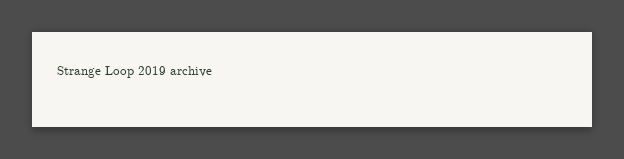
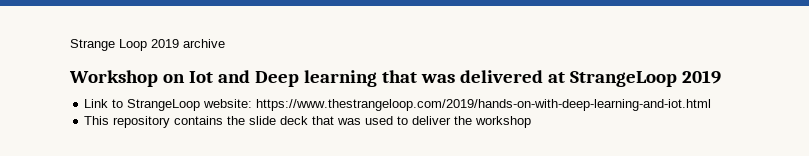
(212, 71) none -> [69,70,721,87] [84,99,712,111] [84,116,532,128] // Workshop on Iot and Deep learning that was delivered at StrangeLoop 2019 // Link to StrangeLoop website: https://www.thestrangeloop.com/2019/hands-on-with-deep-learning-and-iot.html // This repository contains the slide deck that was used to deliver the workshop

